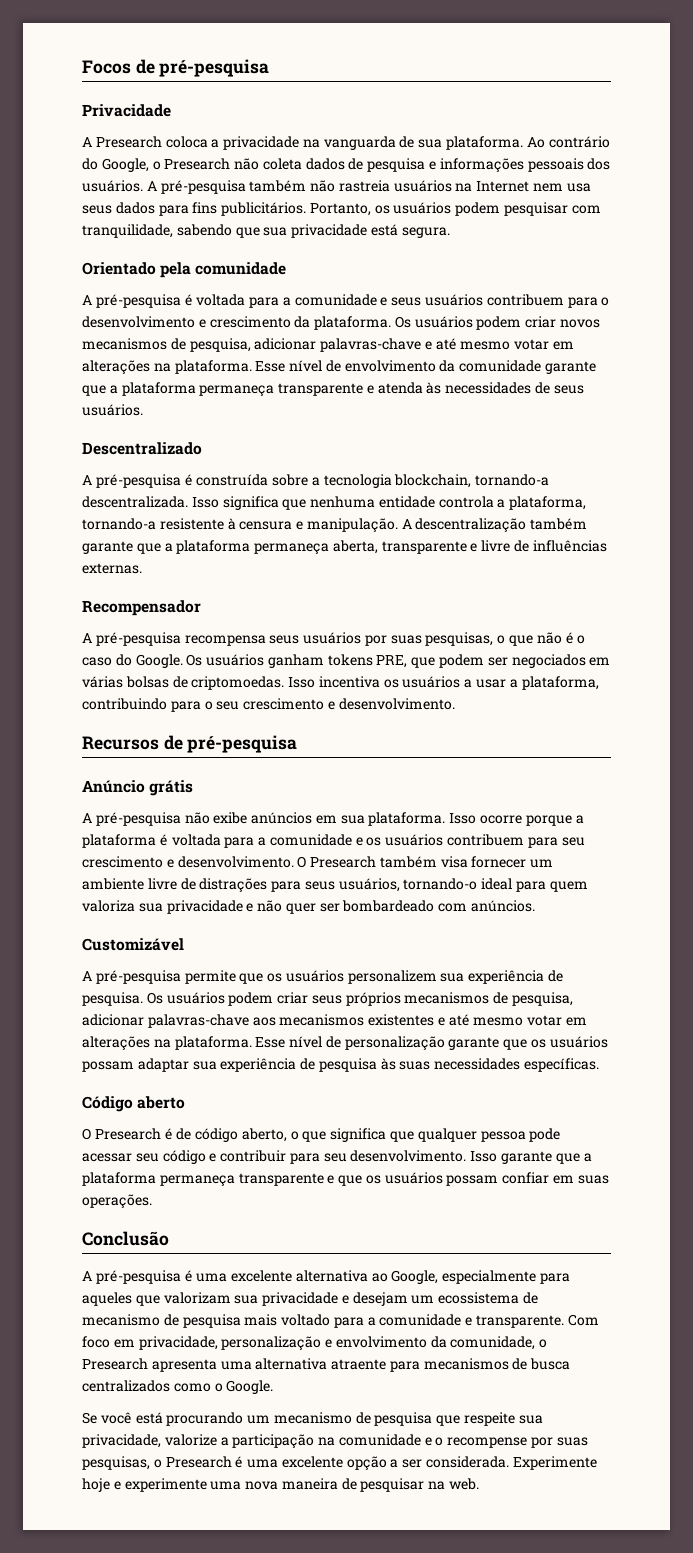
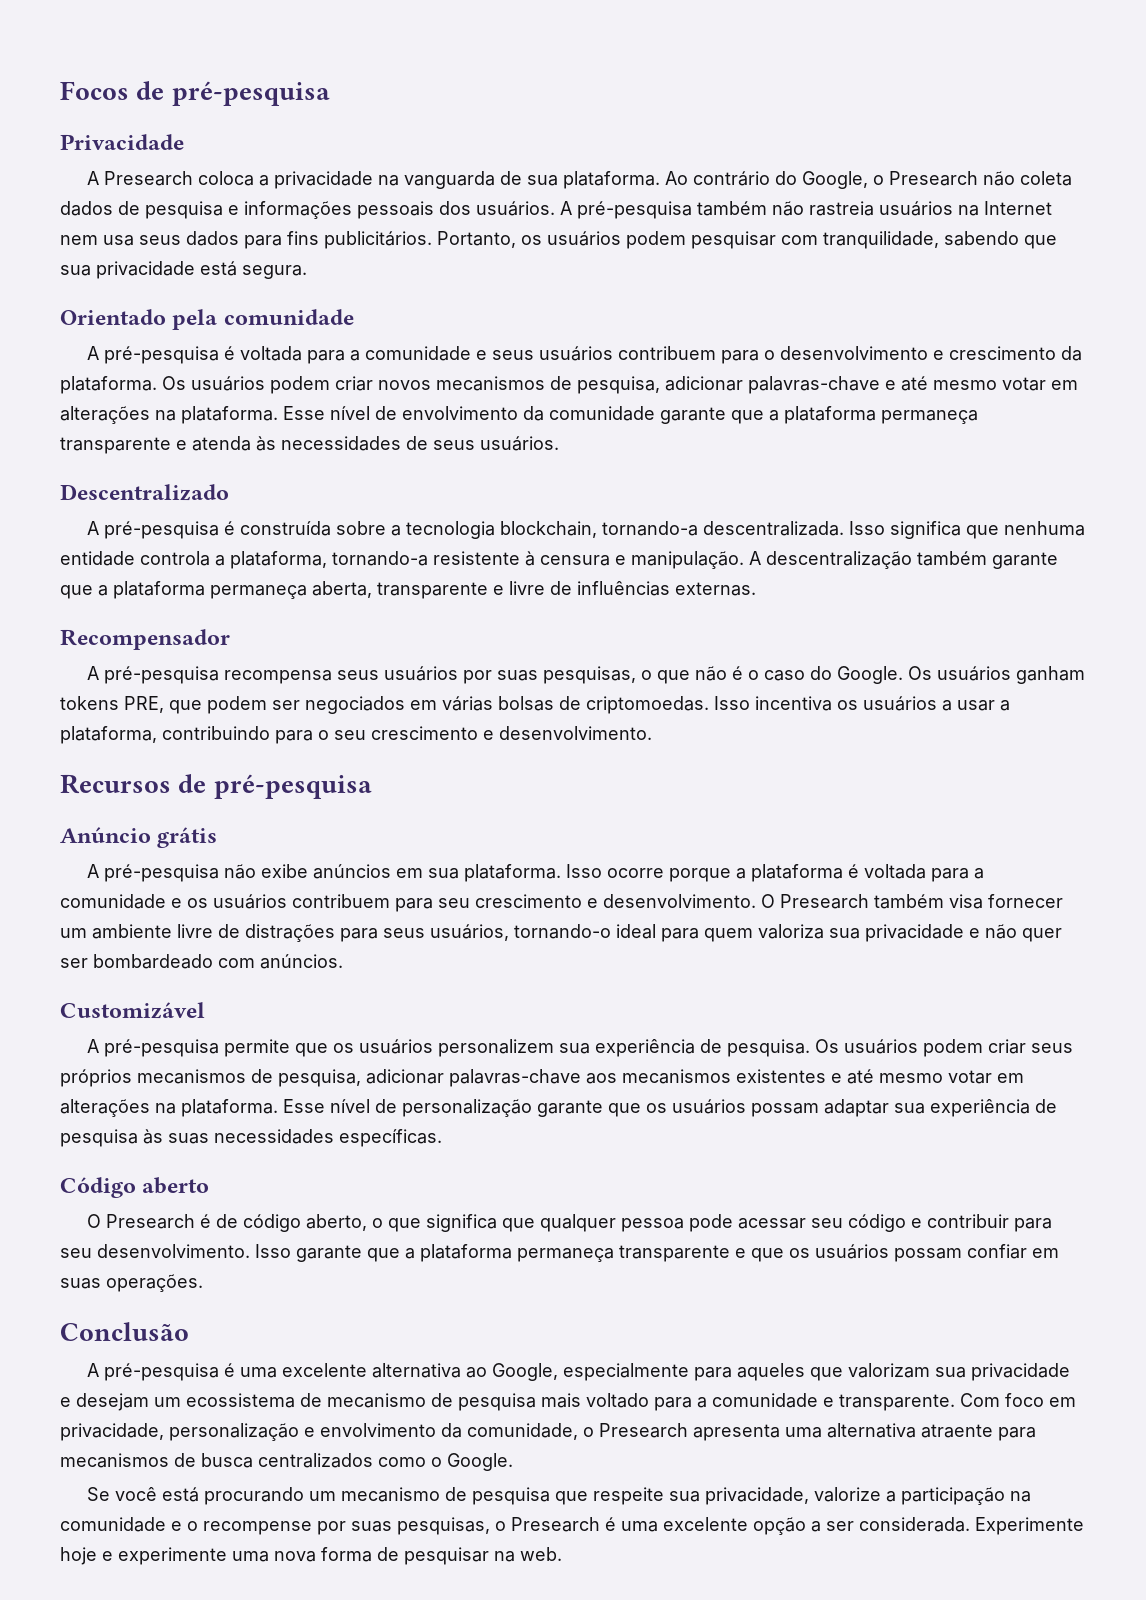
[281,1478,338,1490] maneira -> [321,1547,372,1562] forma

